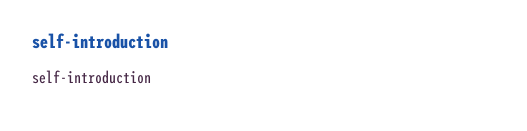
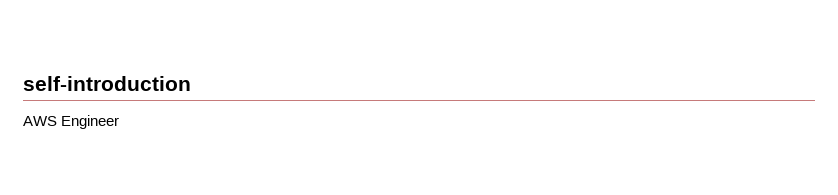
[32,70,151,84] self-introduction -> [23,115,120,129] AWS Engineer

